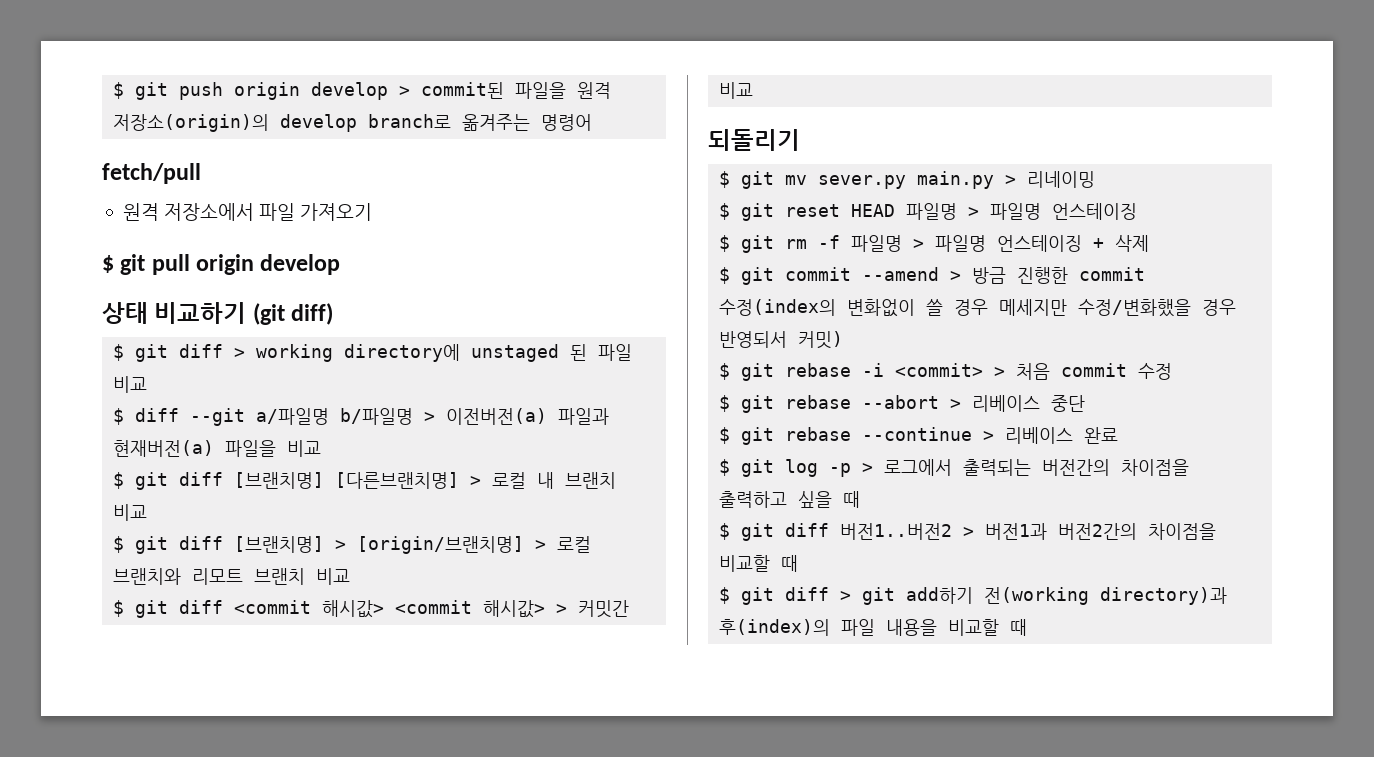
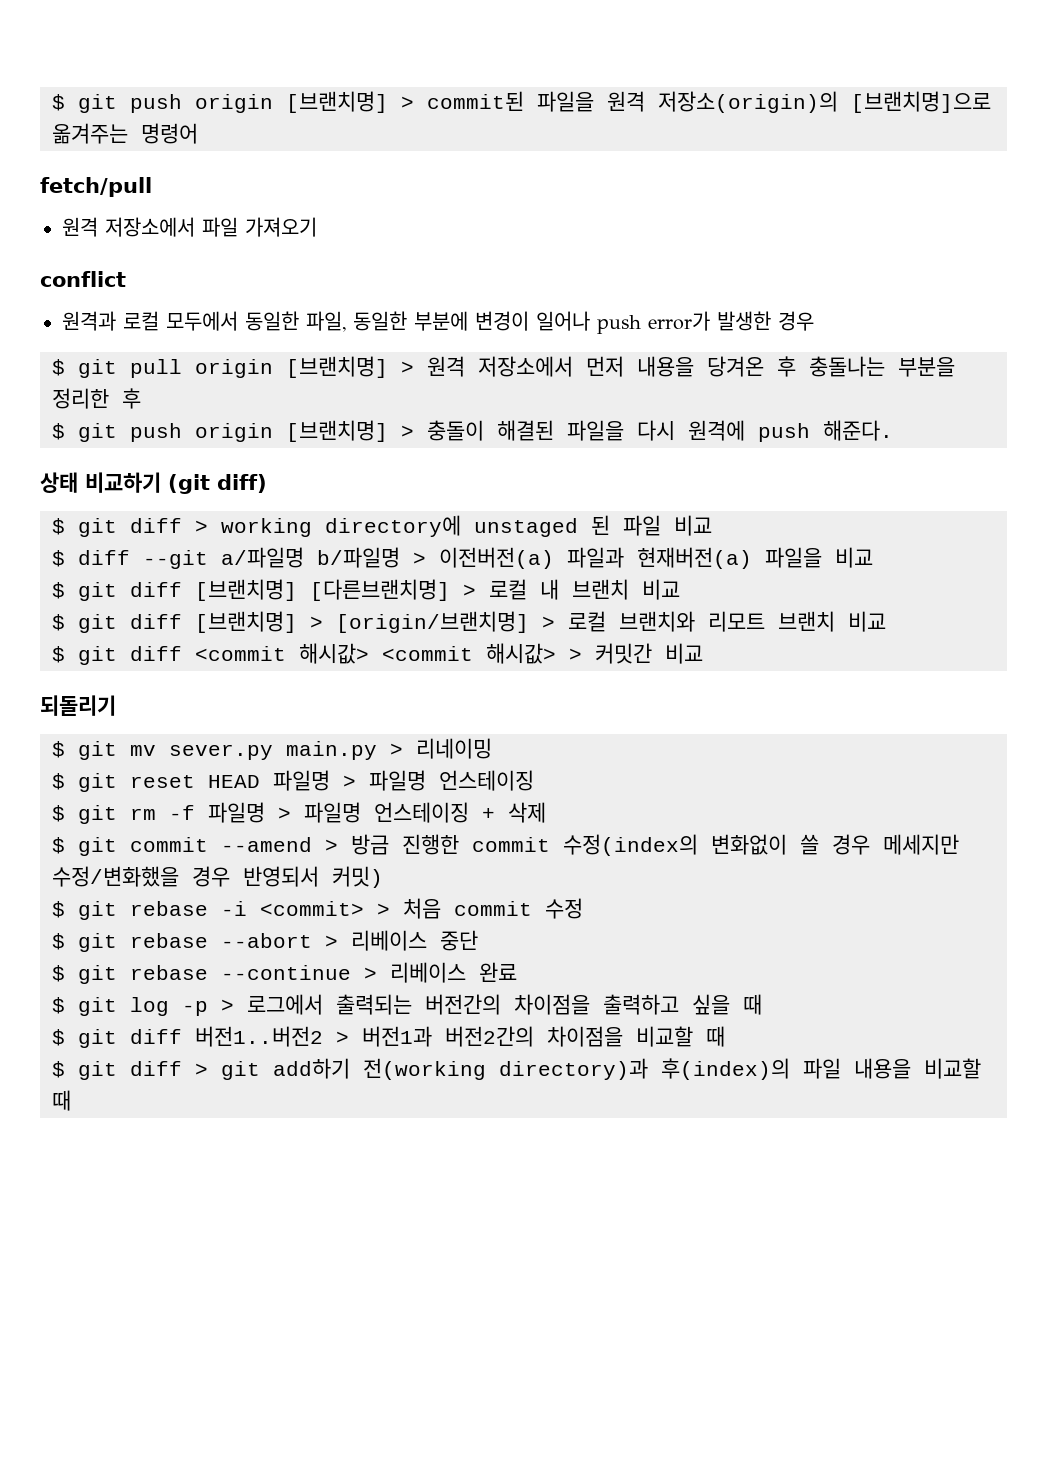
[113,82,389,100] $ git push origin develop -> [52,91,388,113] $ git push origin [브랜치명]
[280,114,452,132] develop branch로 -> [851,91,991,113] [브랜치명]으로
[102,254,341,275] $ git pull origin develop -> [40,271,126,287] [62,311,814,334] [52,356,955,378] [52,388,141,409] [52,420,893,442] conflict // 원격과 로컬 모두에서 동일한 파일, 동일한 부분에 변경이 일어나 push error가 발생한 경우 // $ git pull origin [브랜치명] > 원격 저장소에서 먼저 내용을 당겨온 후 충돌나는 부분을 정리한 후 // $ git push origin [브랜치명] > 충돌이 해결된 파일을 다시 원격에 push 해준다.

